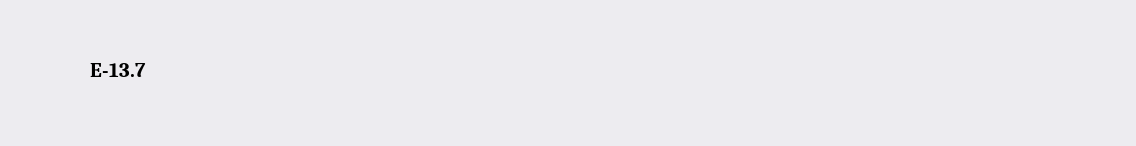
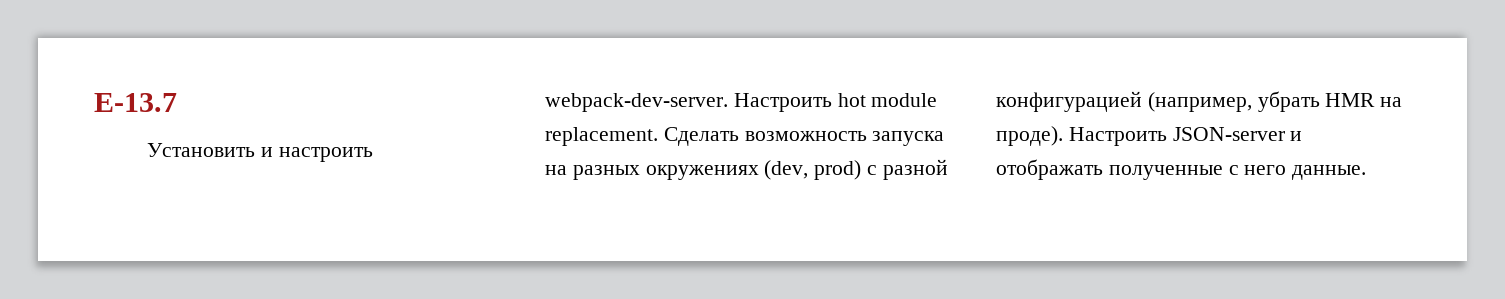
(146, 70) none -> [147,143,373,162] [545,93,938,112] [545,127,945,146] [545,159,948,180] [996,91,1403,112] [996,126,1303,146] [996,159,1367,180] // Установить и настроить webpack-dev-server. Настроить hot module replacement. Сделать возможность запуска на разных окружениях (dev, prod) c разной конфигурацией (например, убрать HMR на проде). Настроить JSON-server и отображать полученные с него данные.

